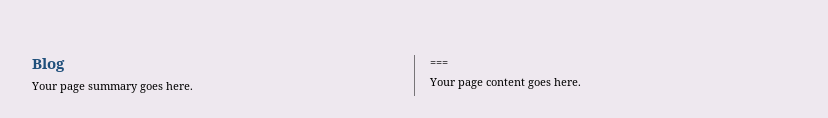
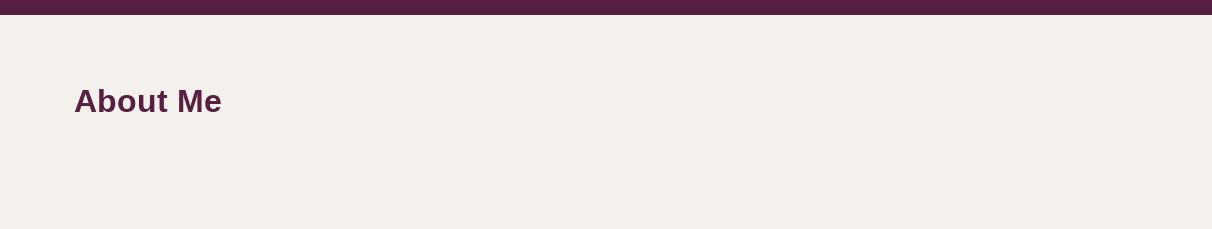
[32,58,65,72] [31,82,193,93] [430,61,448,66] [429,78,581,89] Blog // Your page summary goes here. // === // Your page content goes here. -> [74,89,222,112] About Me

